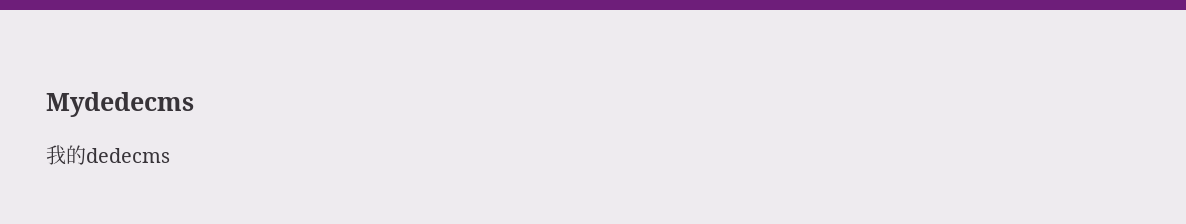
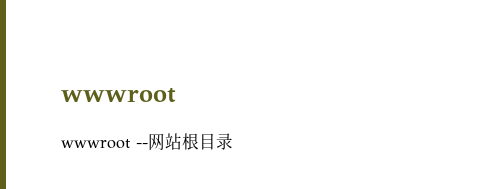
[46,92,194,117] [46,145,170,165] Mydedecms // 我的dedecms -> [61,88,176,103] [61,133,233,151] wwwroot // wwwroot --网站根目录

